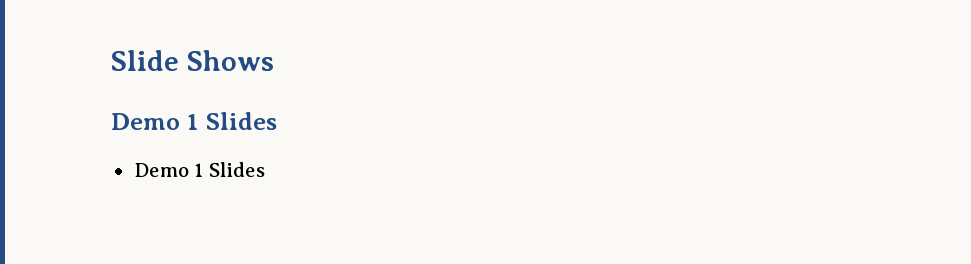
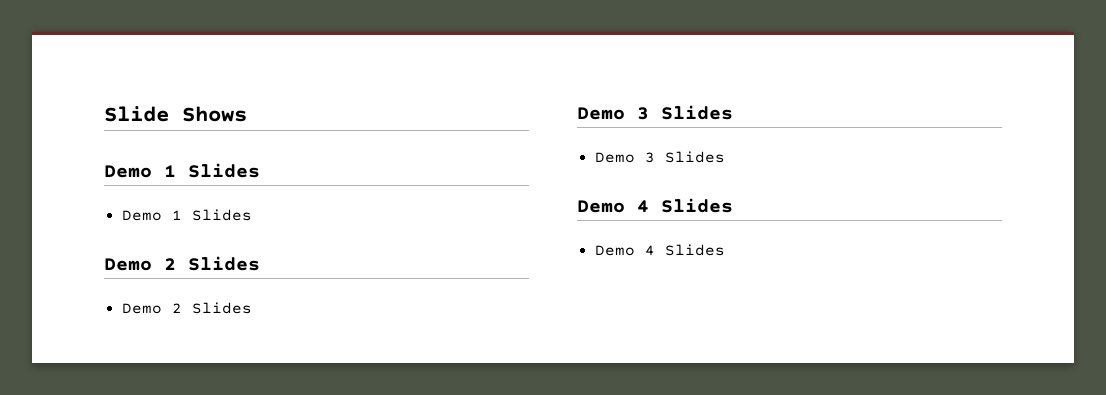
(265, 169) none -> [104,256,260,271] [121,302,252,314] [577,105,733,120] [594,151,725,163] [577,198,733,213] [594,244,725,256] // Demo 2 Slides // Demo 2 Slides // Demo 3 Slides // Demo 3 Slides // Demo 4 Slides // Demo 4 Slides

